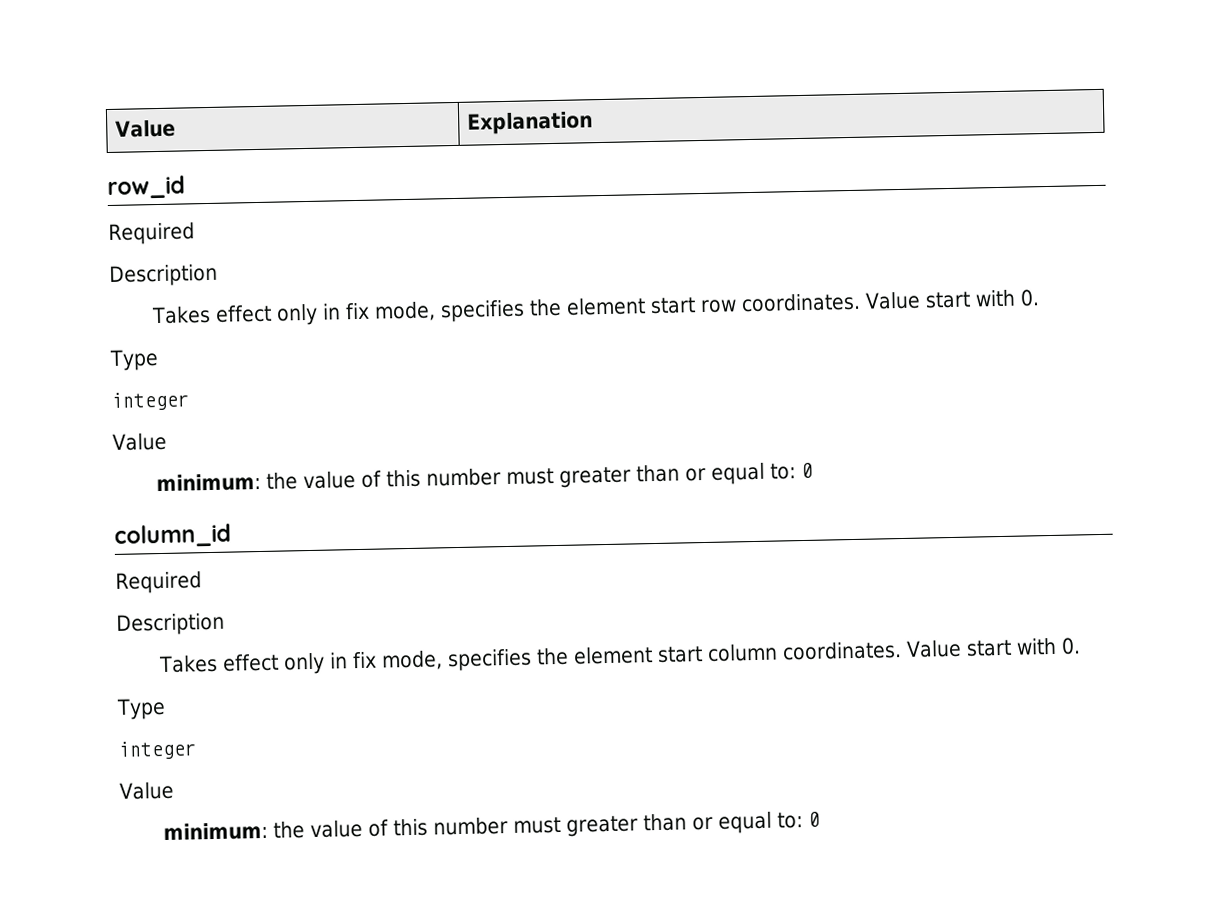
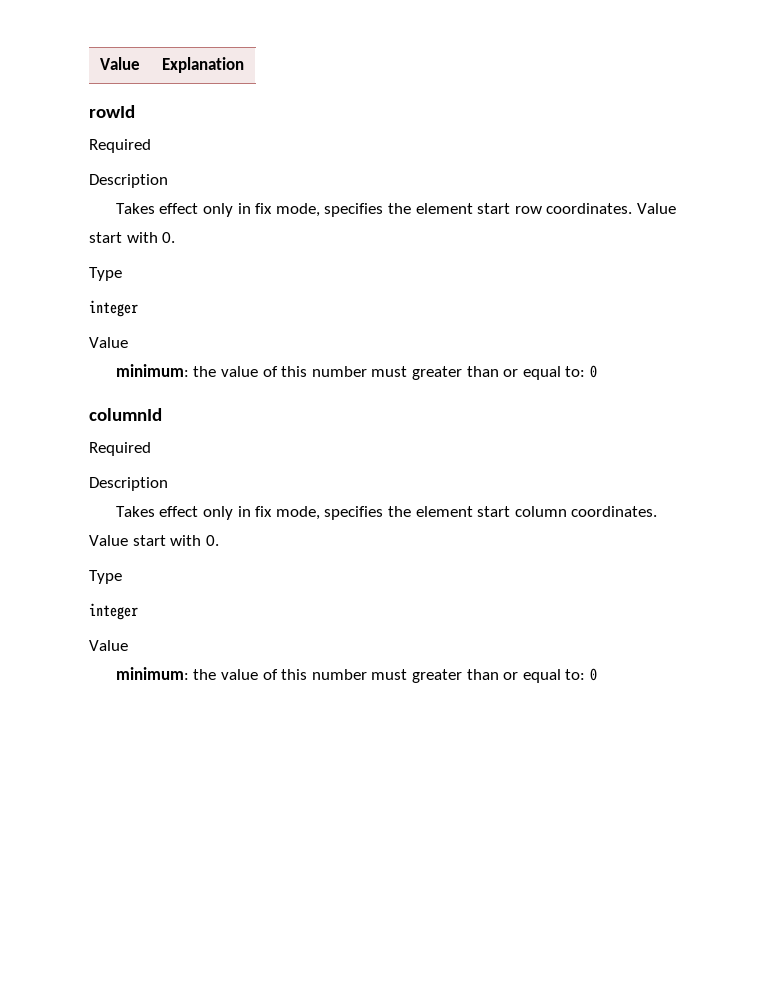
[107,175,185,200] row_id -> [89,105,135,118] rowId
[114,523,231,548] column_id -> [89,408,162,421] columnId

